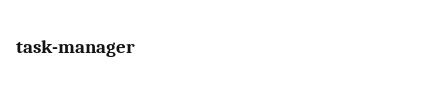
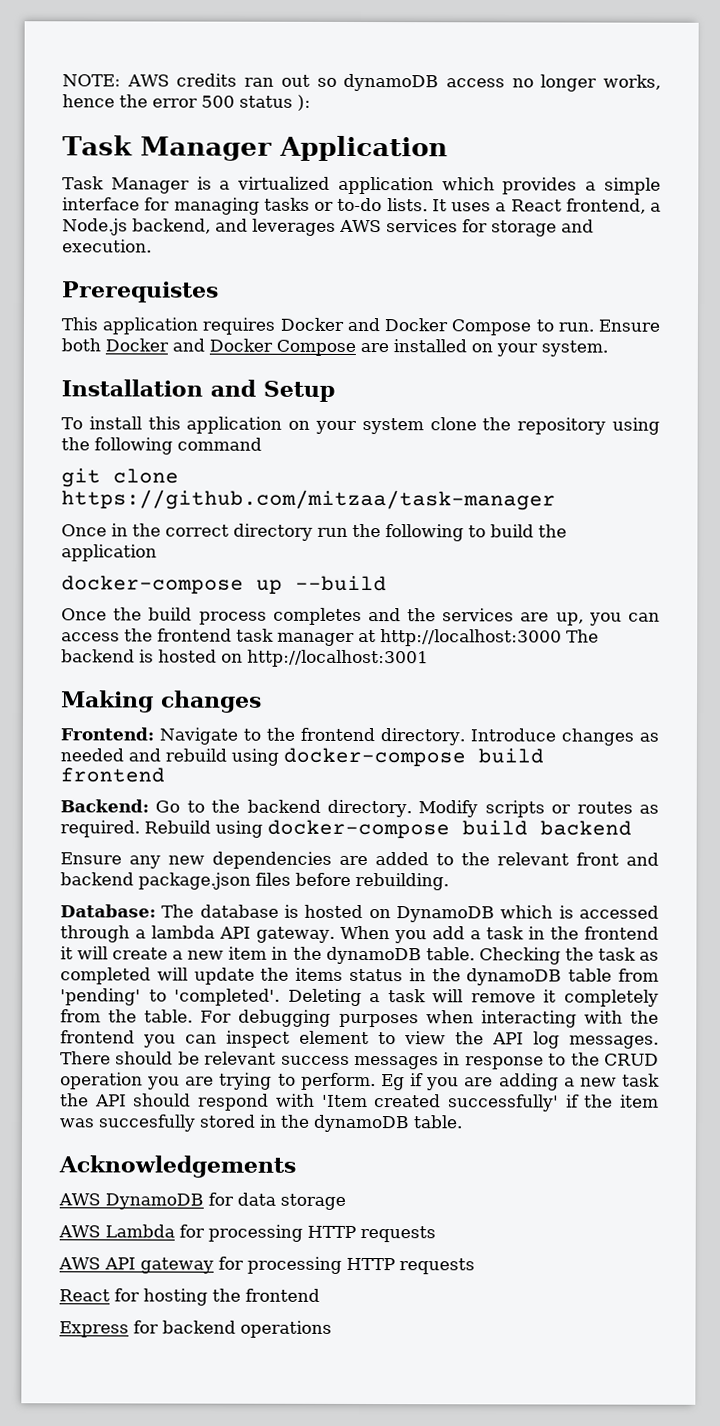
[16,40,135,57] task-manager -> [62,73,661,92] [62,94,311,111] [62,135,448,162] [62,176,662,195] [62,197,661,215] [62,218,594,237] [62,239,152,253] [62,281,219,303] [61,317,660,336] [61,338,608,357] [61,379,335,402] [61,416,660,435] [61,437,262,455] [61,468,179,488] [61,489,556,511] [61,523,567,542] [61,544,157,562] [61,575,387,594] [61,607,660,626] [61,628,599,647] [61,649,429,668] [61,690,262,713] [60,727,659,746] [60,747,544,767] [60,767,165,783] [60,799,659,818] [60,819,632,839] [60,851,659,869] [60,872,449,891] [60,904,659,923] [60,925,659,944] [60,946,660,965] [60,967,659,986] [60,988,659,1007] [60,1009,659,1028] [60,1030,659,1049] [60,1051,659,1070] [60,1072,660,1091] [60,1093,659,1112] [59,1114,463,1133] [58,1155,296,1178] [58,1192,346,1210] [58,1224,436,1243] [58,1256,475,1275] [59,1288,320,1306] [59,1320,332,1338] NOTE: AWS credits ran out so dynamoDB access no longer works, hence the error 500 status ): // Task Manager Application // Task Manager is a virtualized application which provides a simple interface for managing tasks or to-do lists. It uses a React frontend, a Node.js backend, and leverages AWS services for storage and execution. // Prerequistes // This application requires Docker and Docker Compose to run. Ensure both Docker and Docker Compose are installed on your system. // Installation and Setup // To install this application on your system clone the repository using the following command // git clone https://github.com/mitzaa/task-manager // Once in the correct directory run the following to build the application // docker-compose up --build // Once the build process completes and the services are up, you can access the frontend task manager at http://localhost:3000 The backend is hosted on http://localhost:3001 // Making changes // Frontend: Navigate to the frontend directory. Introduce changes as needed and rebuild using docker-compose build frontend // Backend: Go to the backend directory. Modify scripts or routes as required. Rebuild using docker-compose build backend // Ensure any new dependencies are added to the relevant front and backend package.json files before rebuilding. // Database: The database is hosted on DynamoDB which is accessed through a lambda API gateway. When you add a task in the frontend it will create a new item in the dynamoDB table. Checking the task as completed will update the items status in the dynamoDB table from 'pending' to 'completed'. Deleting a task will remove it completely from the table. For debugging purposes when interacting with the frontend you can inspect element to view the API log messages. There should be relevant success messages in response to the CRUD operation you are trying to perform. Eg if you are adding a new task the API should respond with 'Item created successfully' if the item was succesfully stored in the dynamoDB table. // Acknowledgements // AWS DynamoDB for data storage // AWS Lambda for processing HTTP requests // AWS API gateway for processing HTTP requests // React for hosting the frontend // Express for backend operations

